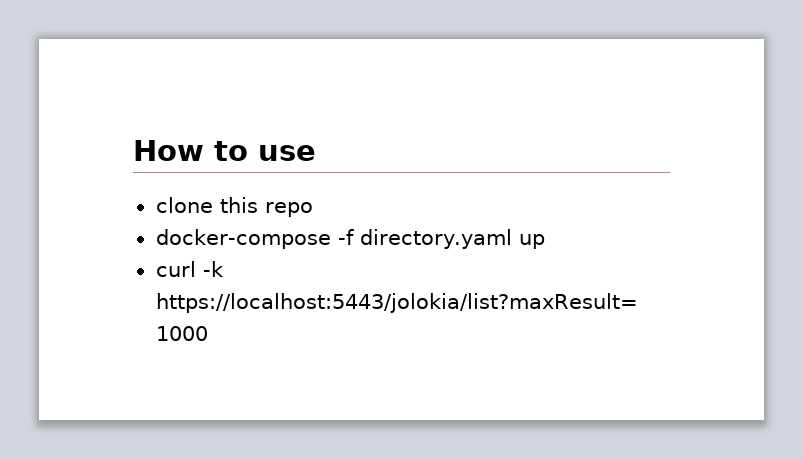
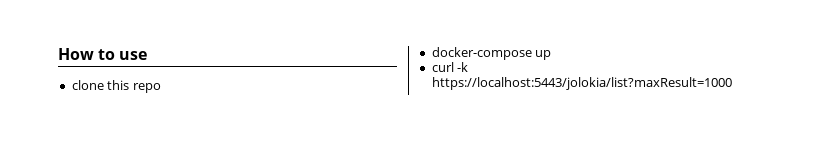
[337,229,513,249] -f directory.yaml -> (532, 53) none

